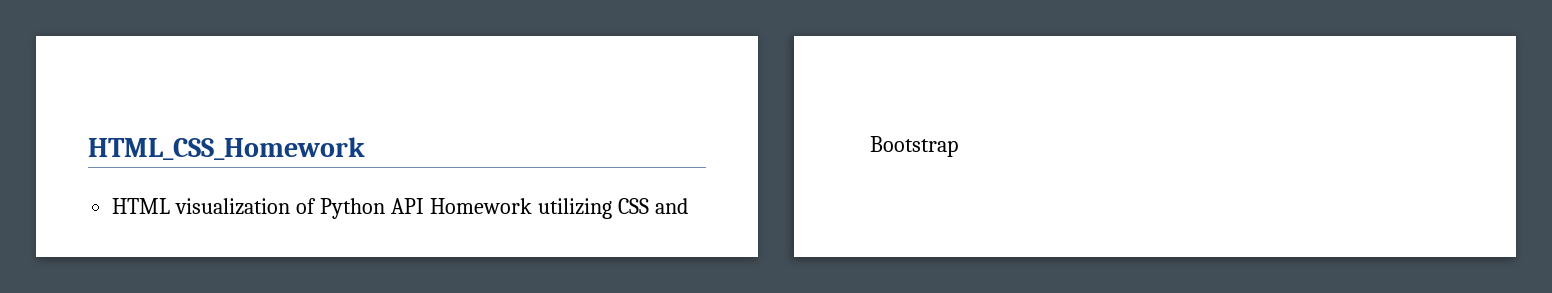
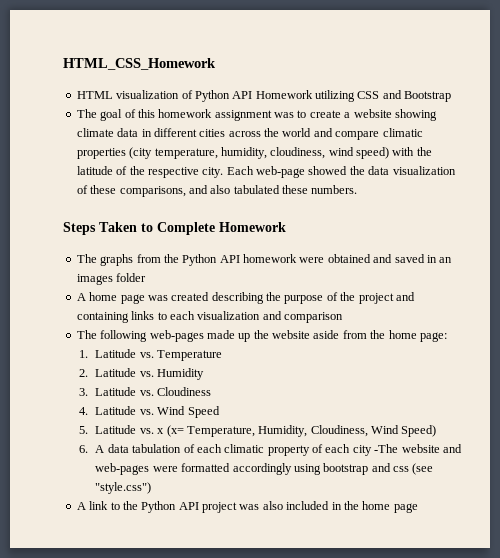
(959, 146) none -> [76,109,437,121] [76,128,423,140] [76,147,432,159] [76,166,456,178] [76,185,358,197] [63,222,286,235] [76,254,453,266] [76,273,147,285] [76,292,415,304] [76,311,343,323] [76,330,447,342] [79,349,223,361] [79,368,205,380] [79,387,212,396] [79,406,220,418] [79,425,437,437] [79,444,462,456] [95,463,434,475] [95,482,152,494] [76,501,418,513] // The goal of this homework assignment was to create a website showing climate data in different cities across the world and compare climatic properties (city temperature, humidity, cloudiness, wind speed) with the latitude of the respective city. Each web-page showed the data visualization of these comparisons, and also tabulated these numbers. // Steps Taken to Complete Homework // The graphs from the Python API homework were obtained and saved in an images folder // A home page was created describing the purpose of the project and containing links to each visualization and comparison // The following web-pages made up the website aside from the home page: // 1. Latitude vs. Temperature // 2. Latitude vs. Humidity // 3. Latitude vs. Cloudiness // 4. Latitude vs. Wind Speed // 5. Latitude vs. x (x= Temperature, Humidity, Cloudiness, Wind Speed) // 6. A data tabulation of each climatic property of each city -The website and web-pages were formatted accordingly using bootstrap and css (see "style.css") // A link to the Python API project was also included in the home page

